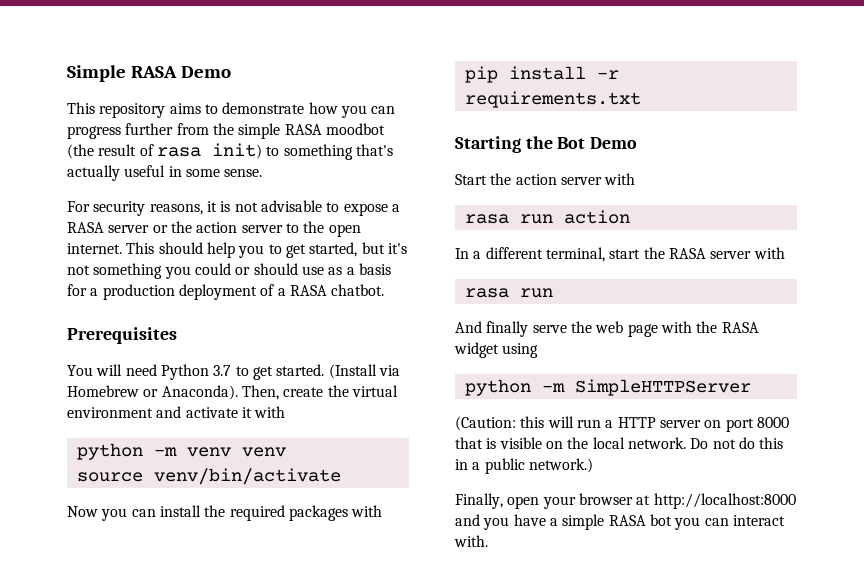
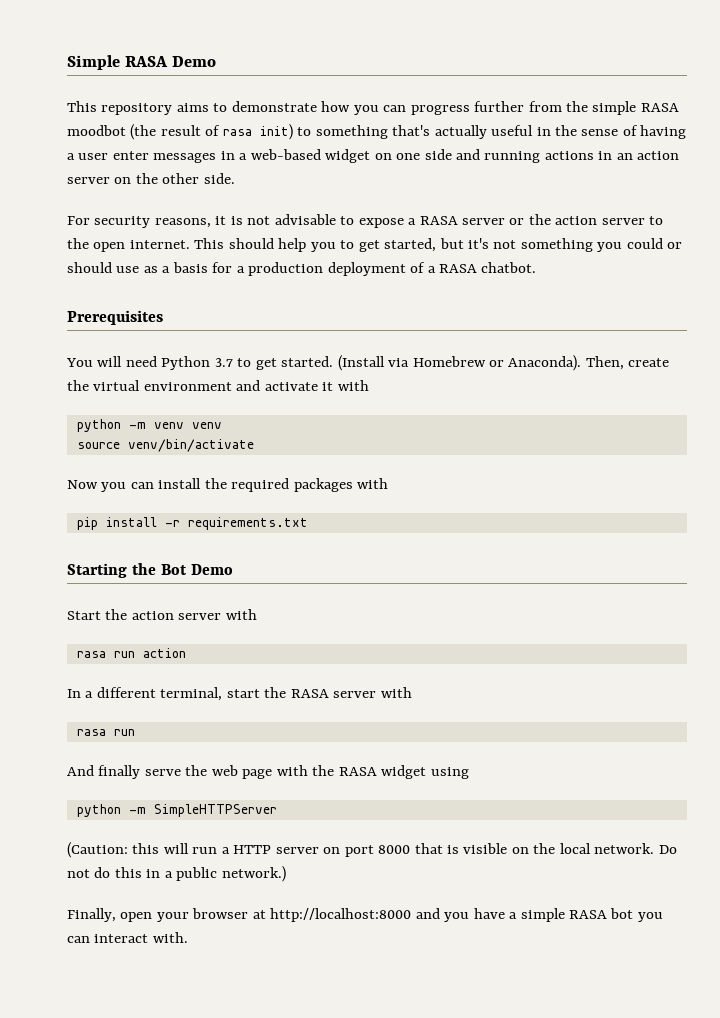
[185,169,263,177] some sense. -> [555,125,687,139] [67,149,680,163] [67,173,235,184] the sense of having a user enter messages in a web-based widget on one side and running actions in an action server on the other side.

